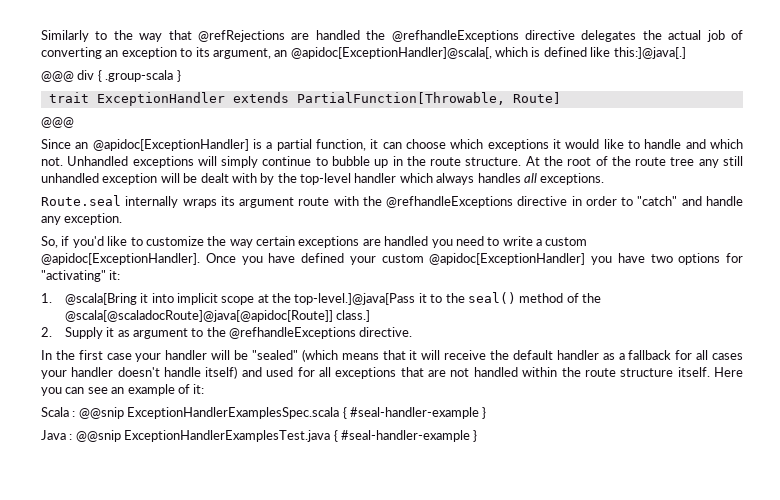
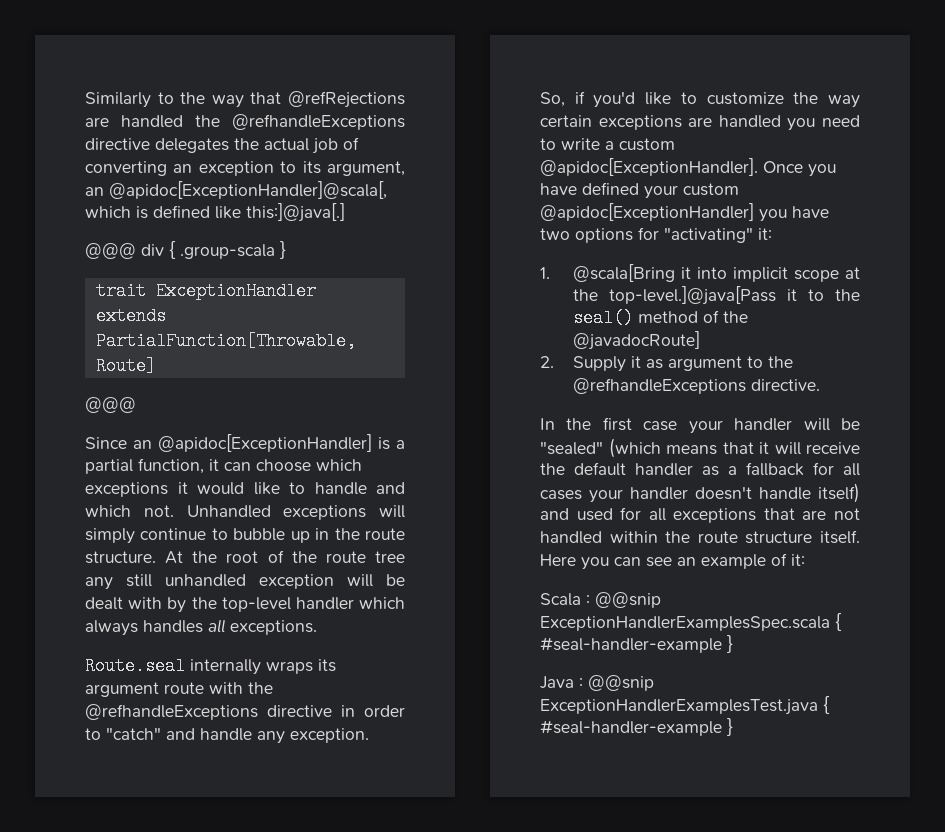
[64,310,371,322] @scala[@scaladocRoute]@java[@apidoc[Route]] class.] -> [572,331,700,350] @javadocRoute]

